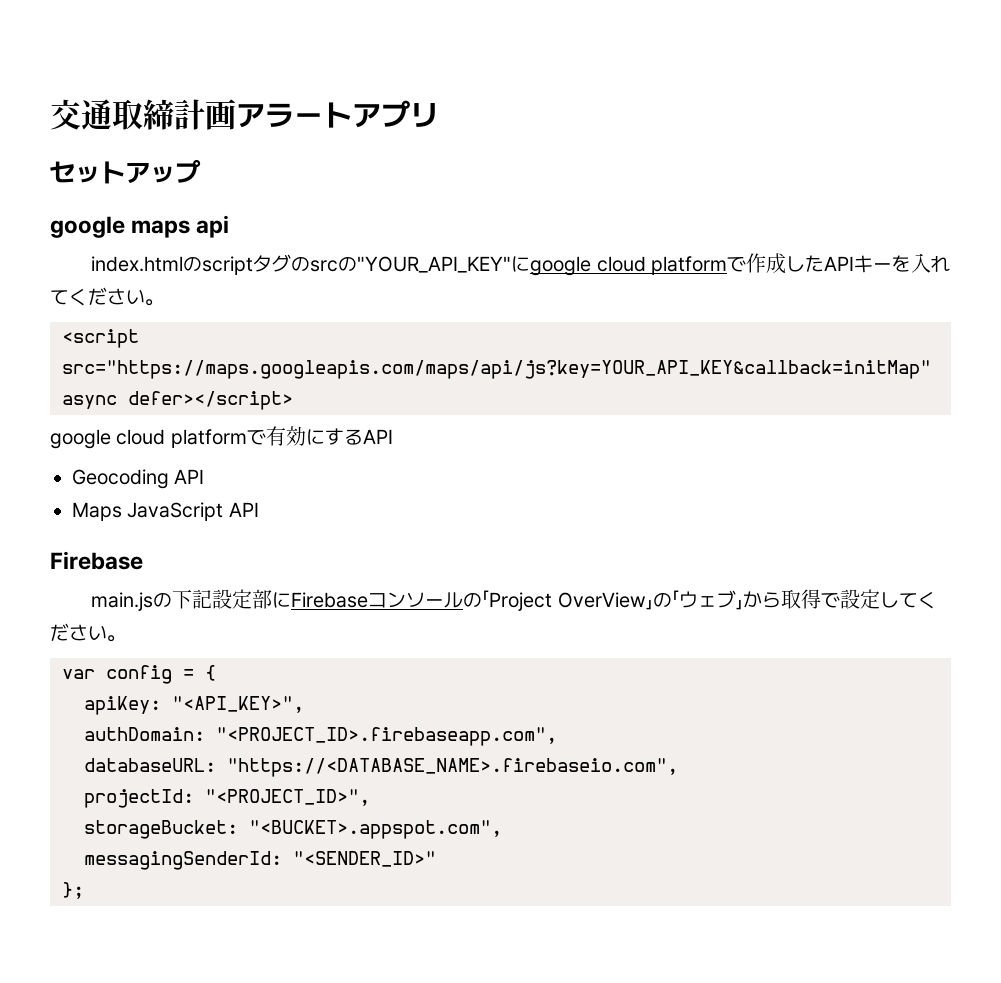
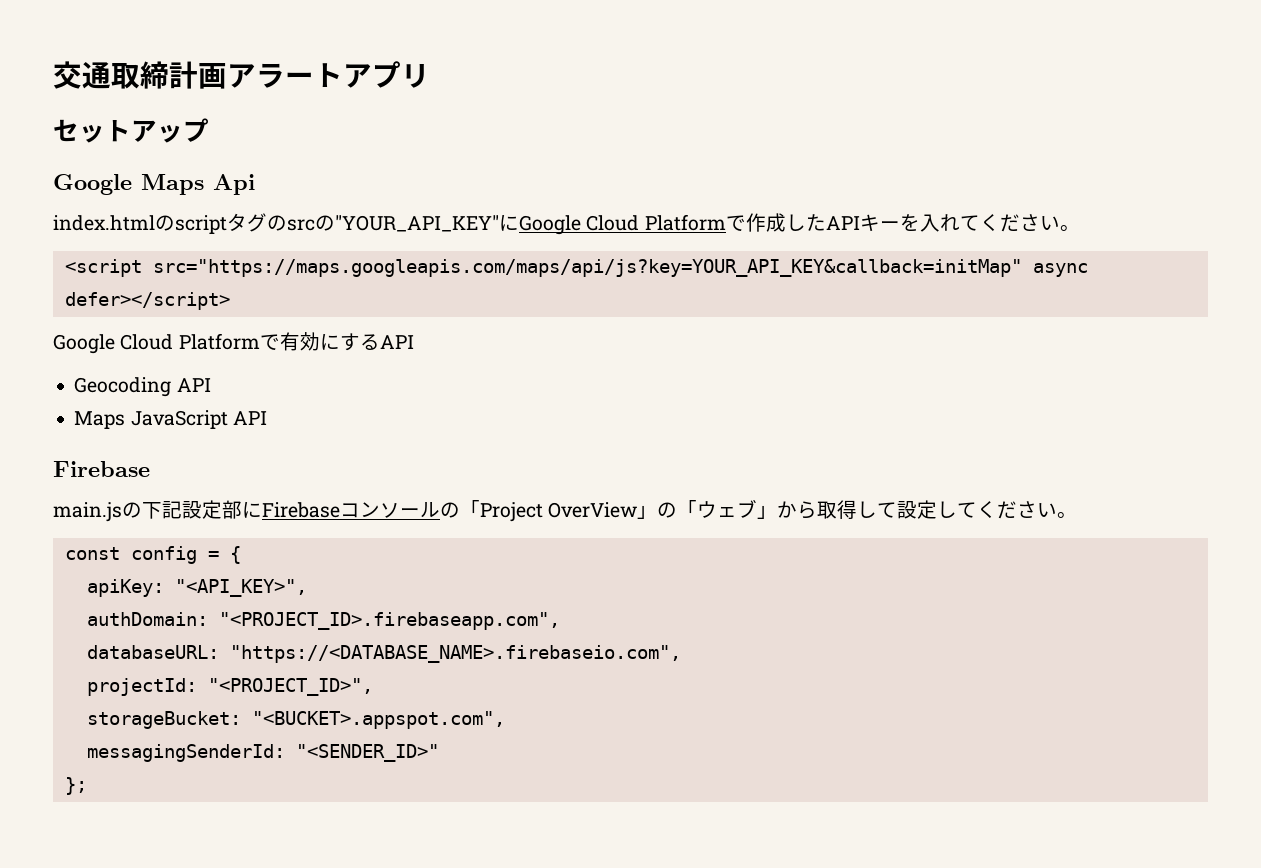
[50,215,230,238] google maps api -> [53,174,255,195] Google Maps Api
[530,256,727,276] google cloud platform -> [519,214,726,235] Google Cloud Platform
[50,429,247,449] google cloud platform -> [53,333,260,354] Google Cloud Platform
[820,593,840,608] で -> [857,501,898,518] して
[62,669,95,679] var -> [64,547,120,560] const

